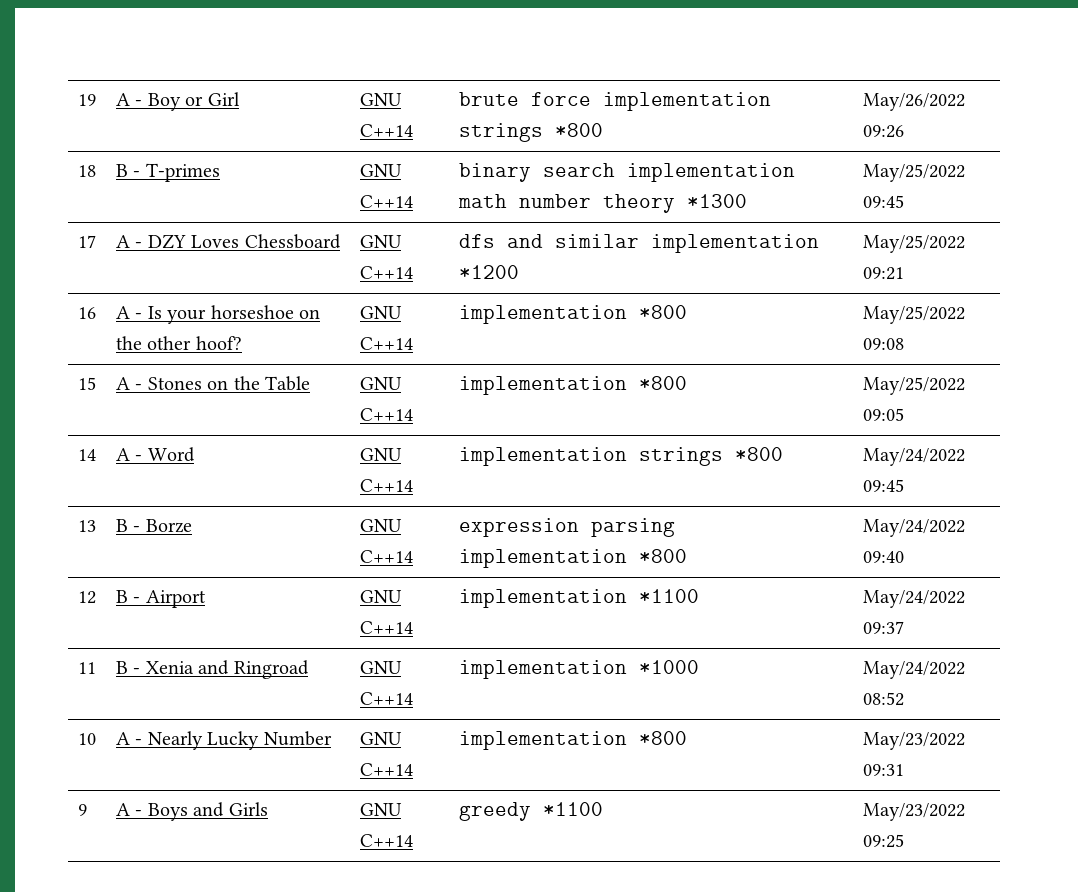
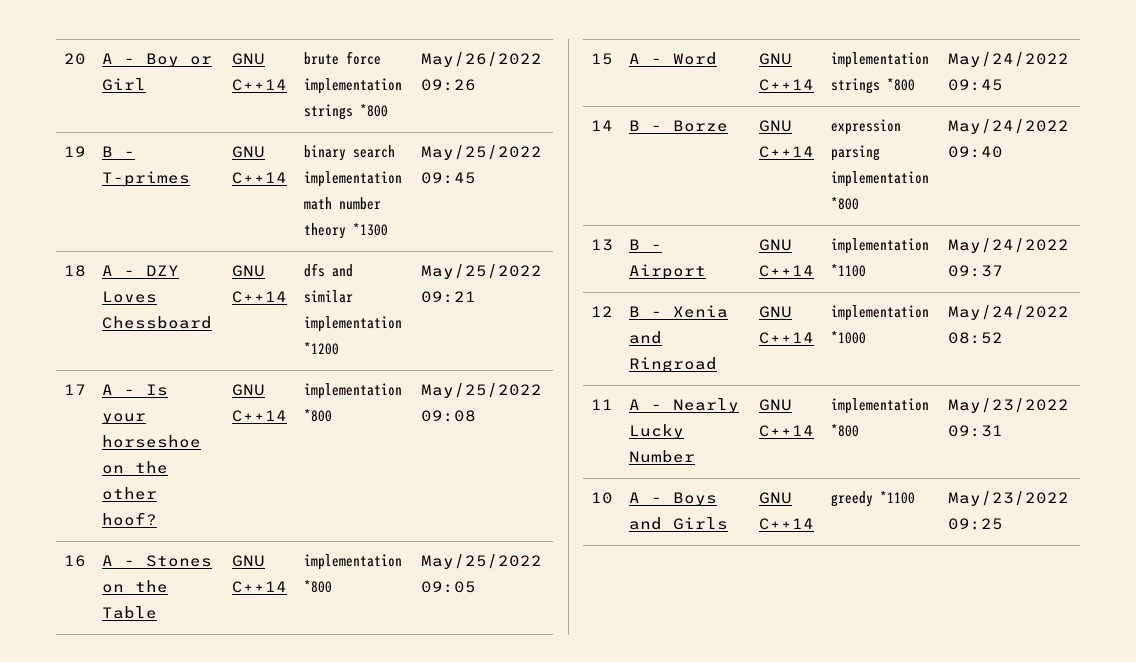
[77,94,96,106] 19 -> [63,53,86,65] 20
[77,165,96,177] 18 -> [63,146,86,157] 19
[77,235,96,248] 17 -> [63,265,86,277] 18
[77,307,96,319] 16 -> [63,384,86,395] 17
[77,377,96,390] 15 -> [63,555,86,567] 16
[77,449,96,461] 14 -> [590,53,613,65] 15
[77,520,96,532] 13 -> [590,120,613,131] 14
[77,591,96,604] 12 -> [590,239,613,251] 13
[77,662,96,674] 11 -> [590,306,613,317] 12
[77,733,96,745] 10 -> [590,399,613,410] 11
[77,804,87,816] 9 -> [590,492,613,504] 10

